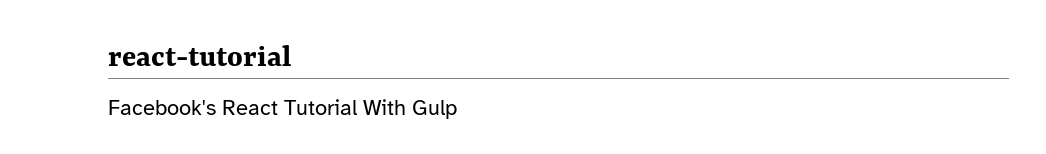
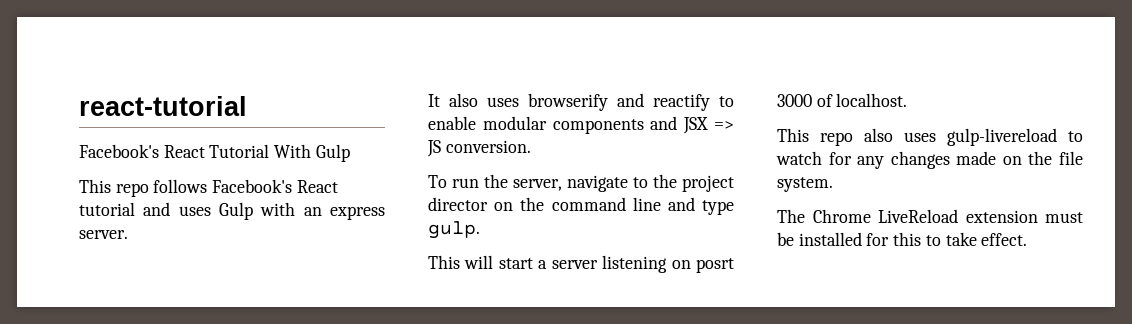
(457, 109) none -> [79,179,338,197] [79,202,385,220] [79,230,128,239] [428,93,734,111] [428,116,734,134] [427,140,531,157] [428,174,734,192] [428,197,734,215] [428,221,480,239] [428,255,734,273] [777,93,908,107] [777,128,1083,146] [776,151,1083,169] [777,177,833,192] [777,209,1083,223] [777,232,1028,246] // This repo follows Facebook's React tutorial and uses Gulp with an express server. // It also uses browserify and reactify to enable modular components and JSX => JS conversion. // To run the server, navigate to the project director on the command line and type gulp. // This will start a server listening on posrt 3000 of localhost. // This repo also uses gulp-livereload to watch for any changes made on the file system. // The Chrome LiveReload extension must be installed for this to take effect.

